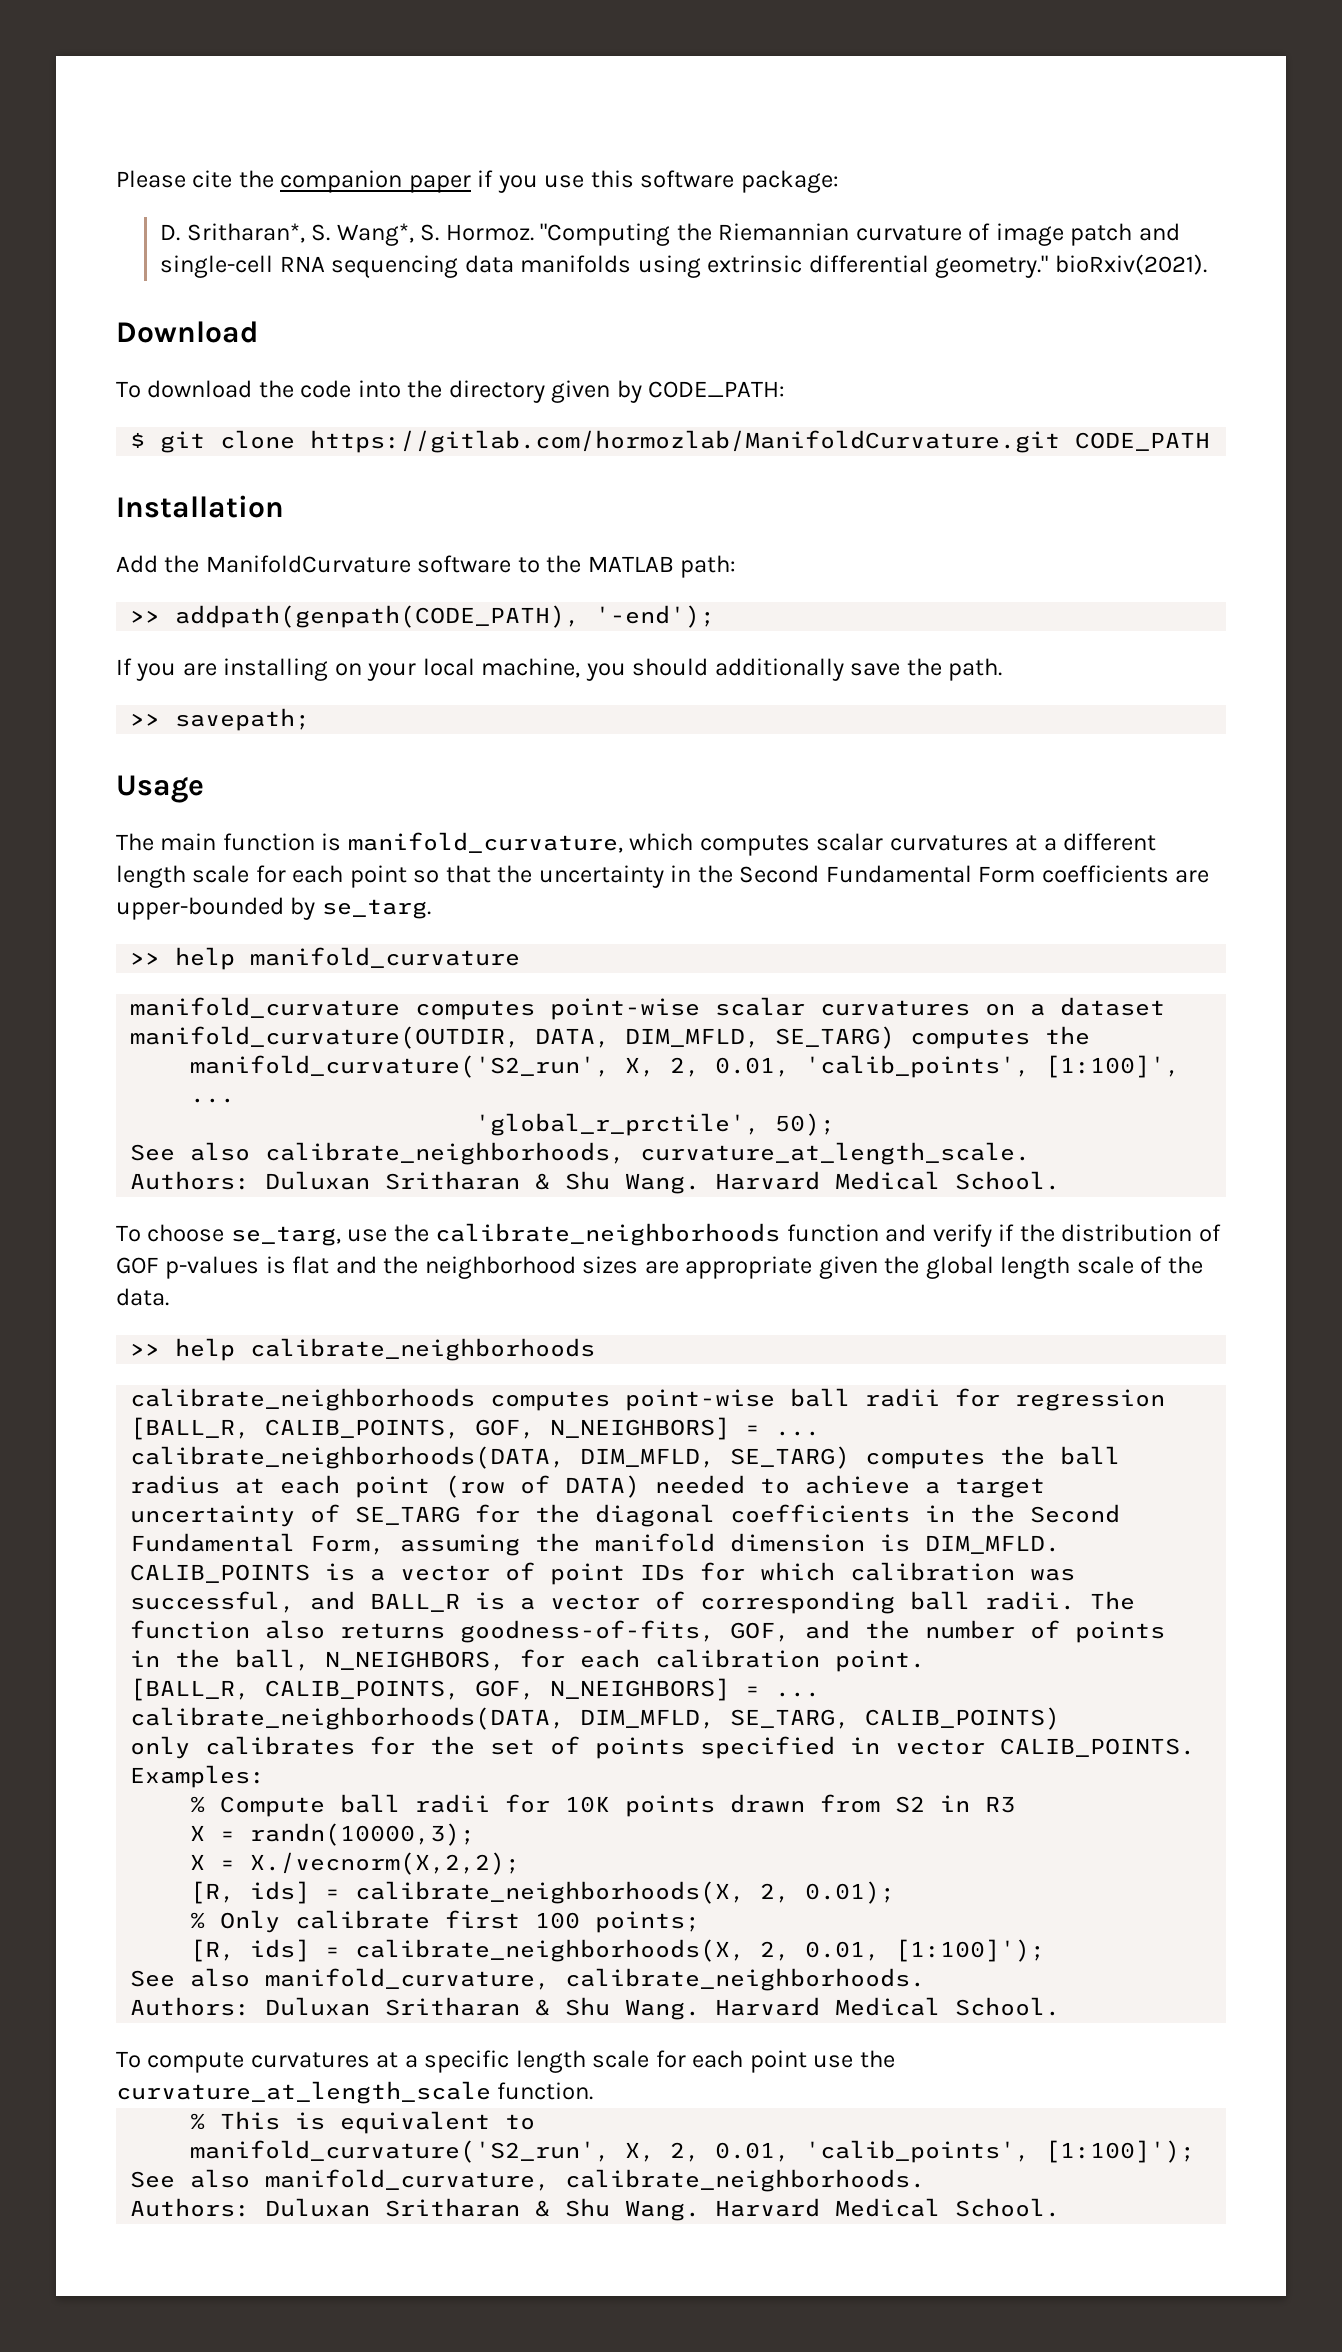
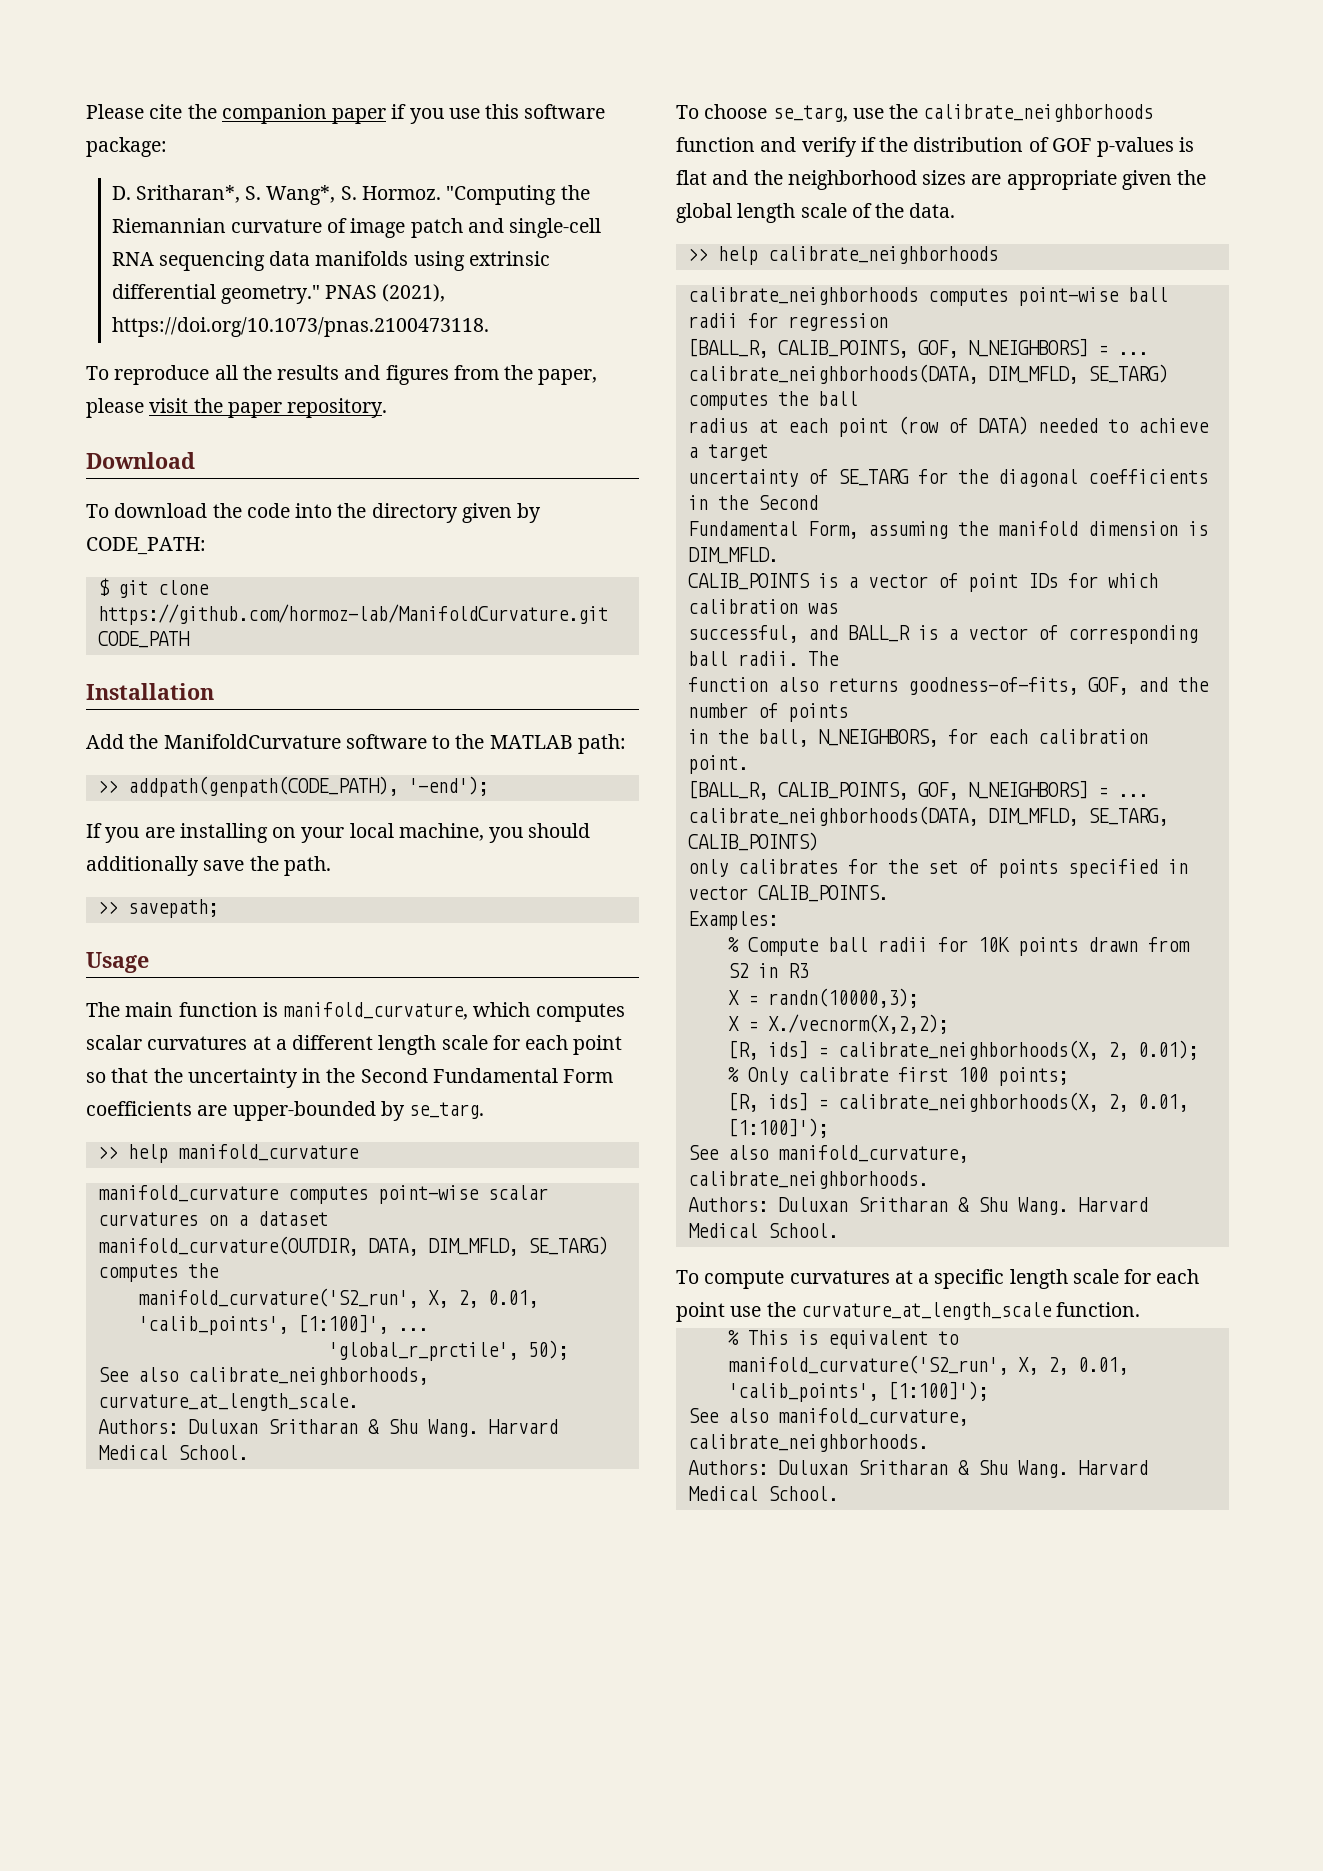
[1054,254,1207,275] bioRxiv(2021). -> [325,284,446,302] [111,317,489,337] [86,365,598,385] [86,398,388,418] PNAS (2021), https://doi.org/10.1073/pnas.2100473118. // To reproduce all the results and figures from the paper, please visit the paper repository.
[310,430,1061,453] https://gitlab.com/hormozlab/ManifoldCurvature.git -> [97,604,608,625] https://github.com/hormoz-lab/ManifoldCurvature.git

